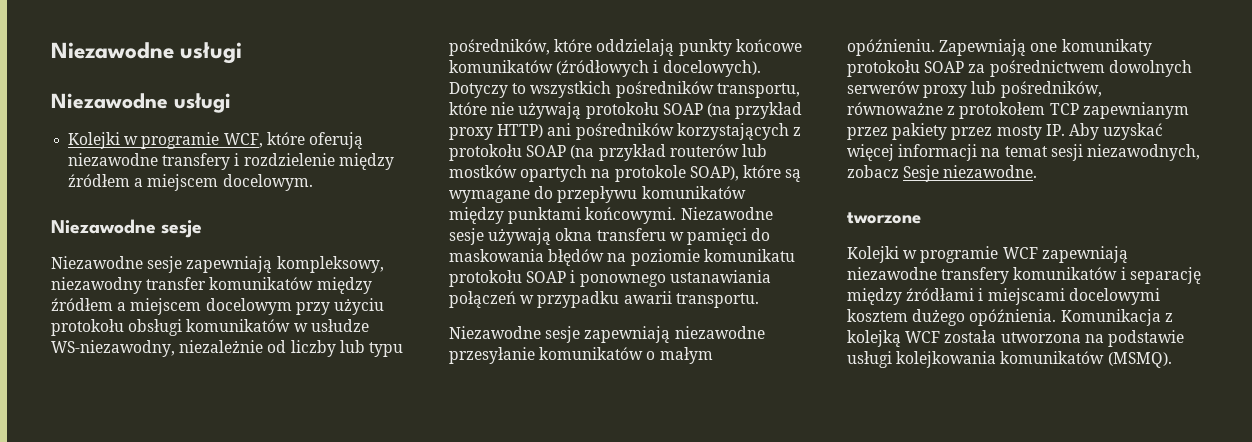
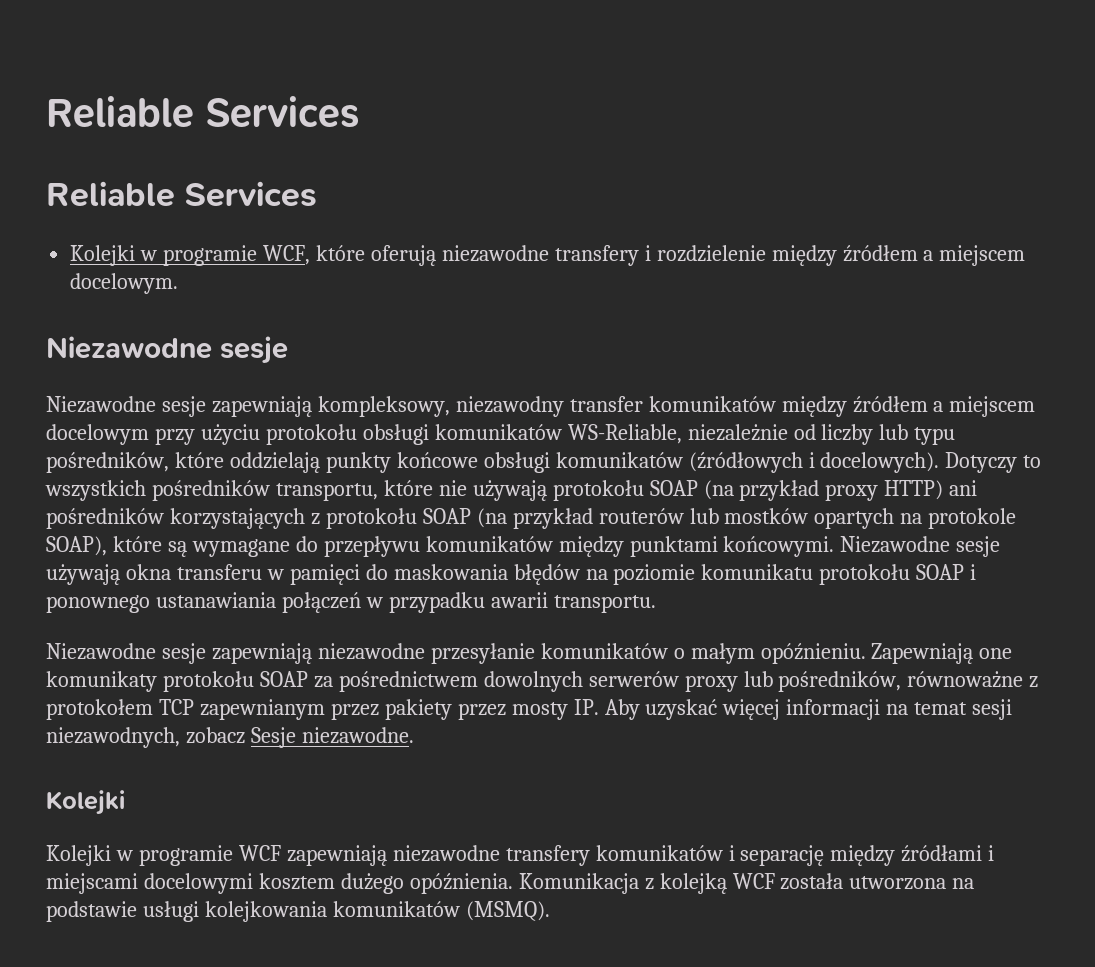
[51,42,243,64] [51,93,231,113] Niezawodne usługi // Niezawodne usługi -> [46,96,359,128] [46,181,318,207] Reliable Services // Reliable Services
[293,319,369,332] [51,340,175,357] w usłudze WS-niezawodny, -> [567,424,682,444] WS-Reliable,
(802, 45) none -> [483,452,550,473] obsługi
[847,212,921,224] tworzone -> [46,790,125,815] Kolejki

